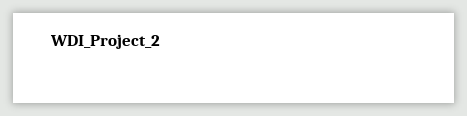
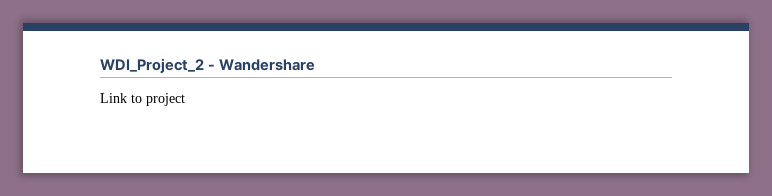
(160, 41) none -> [208,59,316,71] [100,93,185,106] - Wandershare // Link to project

